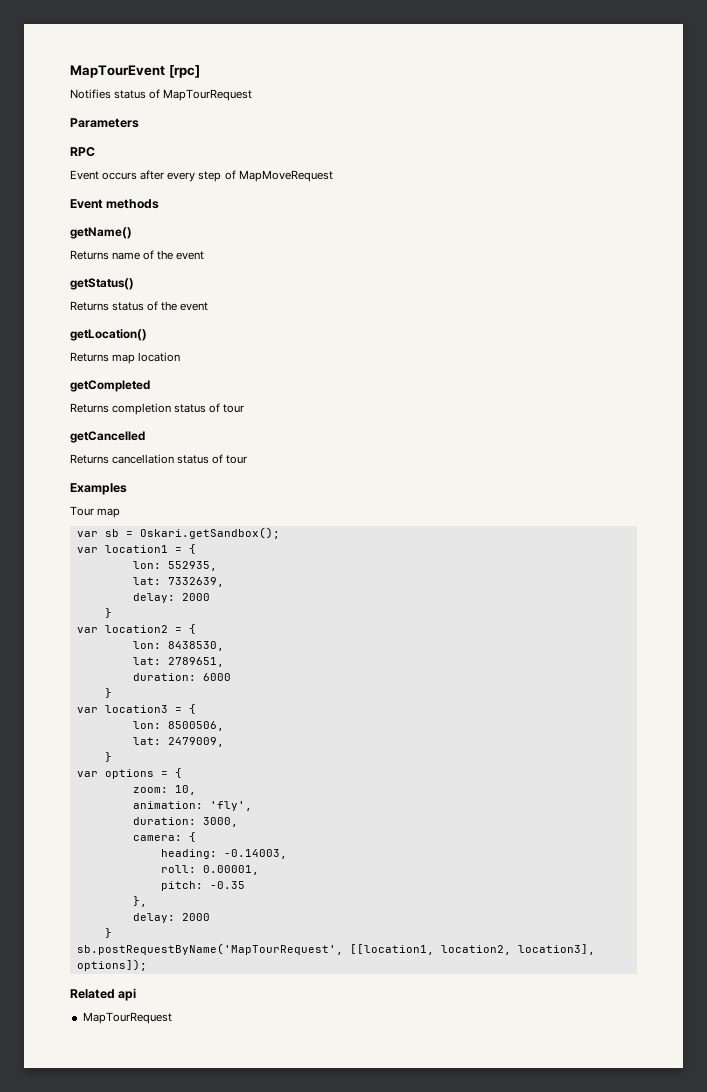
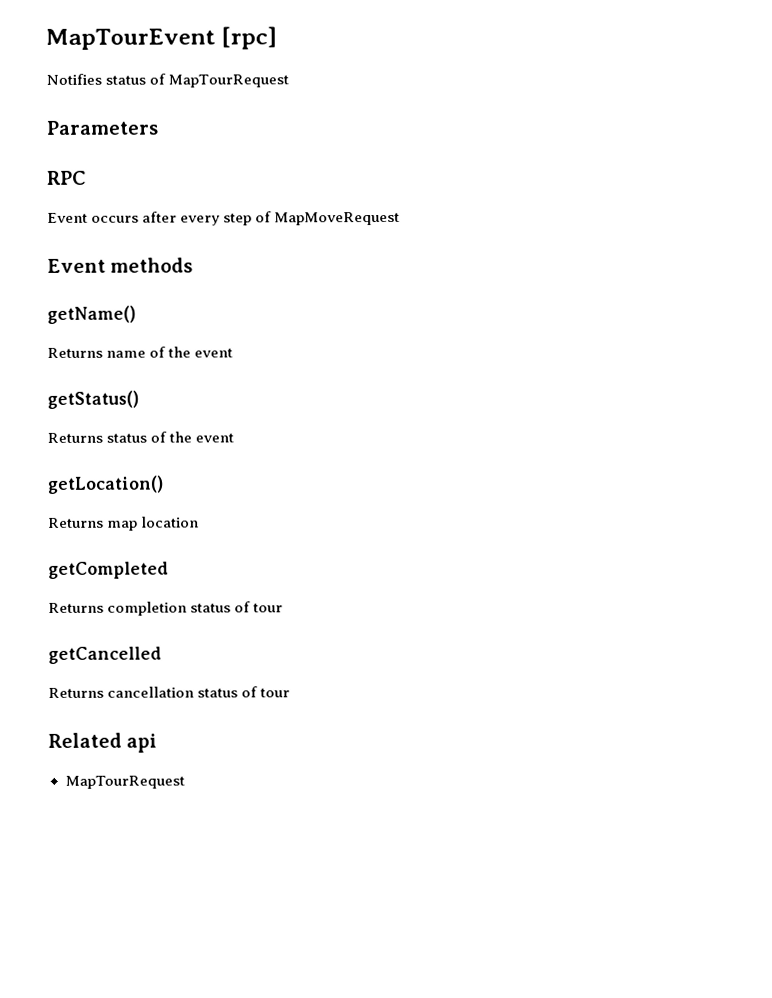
[70,483,127,495] [70,506,121,518] [76,527,280,539] [76,544,196,554] [132,561,217,571] [132,577,224,587] [132,593,210,603] [104,608,112,618] [76,624,196,634] [132,641,224,651] [132,657,224,667] [132,673,231,681] [104,688,112,698] [76,704,196,714] [132,721,224,731] [132,737,224,747] [104,752,112,762] [76,768,182,779] [132,785,196,795] [132,801,252,811] [132,817,238,827] [132,832,196,842] [160,849,287,859] [160,865,259,875] [160,881,245,891] [132,896,147,907] [132,913,210,923] [104,928,112,938] [76,943,595,955] [76,959,147,971] // Examples // Tour map // var sb = Oskari.getSandbox(); // var location1 = { // lon: 552935, // lat: 7332639, // delay: 2000 // } // var location2 = { // lon: 8438530, // lat: 2789651, // duration: 6000 // } // var location3 = { // lon: 8500506, // lat: 2479009, // } // var options = { // zoom: 10, // animation: 'fly', // duration: 3000, // camera: { // heading: -0.14003, // roll: 0.00001, // pitch: -0.35 // }, // delay: 2000 // } // sb.postRequestByName('MapTourRequest', [[location1, location2, location3], options]); -> (291, 693) none

